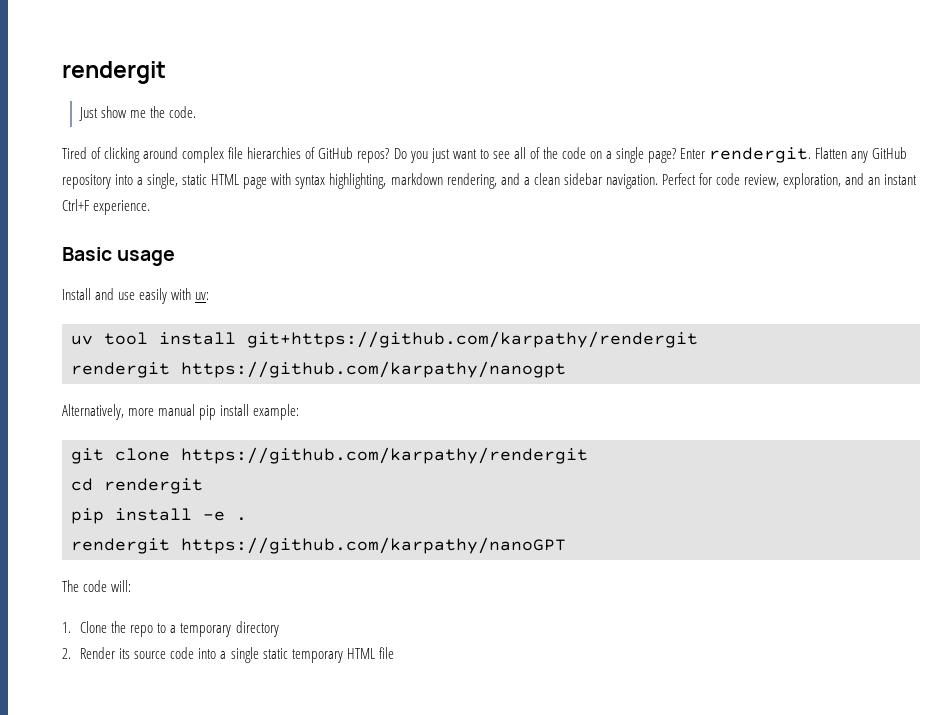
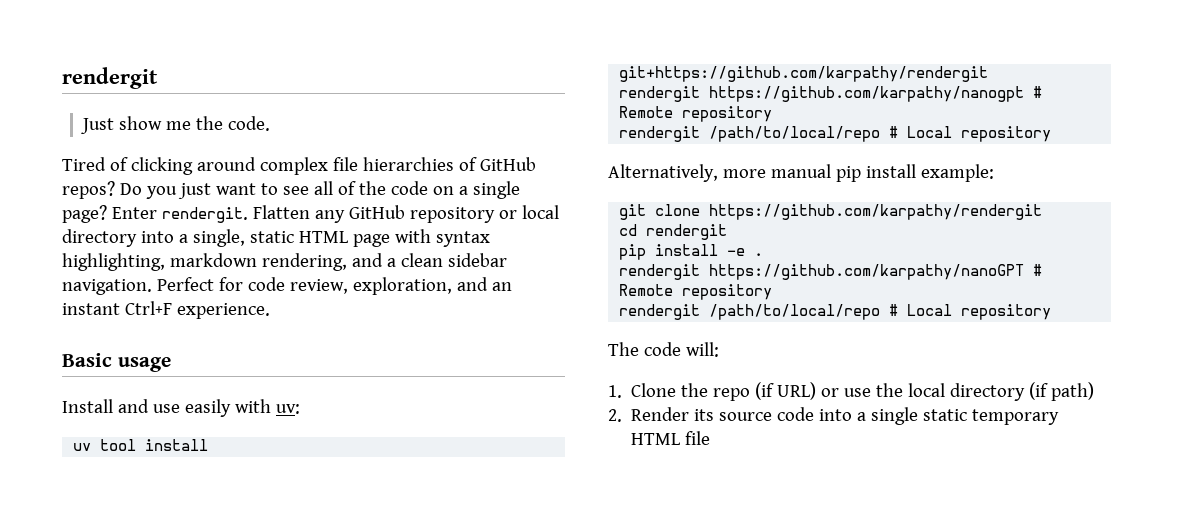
(111, 181) none -> [498,205,559,219] [62,229,137,247] or local directory
(566, 369) none -> [1033,86,1043,98] [619,106,773,122] [619,126,1052,142] # Remote repository // rendergit /path/to/local/repo # Local repository
(566, 545) none -> [1033,264,1043,276] [619,284,773,300] [619,304,1052,320] # Remote repository // rendergit /path/to/local/repo # Local repository
[157,621,279,637] to a temporary directory -> [755,382,1095,401] (if URL) or use the local directory (if path)

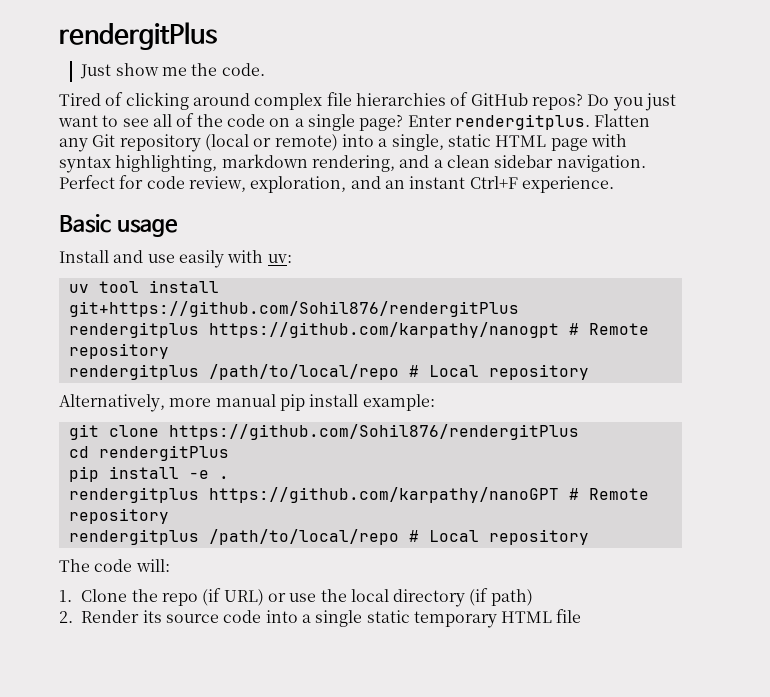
[62,67,158,89] rendergit -> [59,22,217,50] rendergitPlus
[161,207,248,223] rendergit. -> [454,114,590,130] rendergitplus.
[348,205,559,223] [62,229,137,247] GitHub repository or local directory -> [92,134,338,152] Git repository (local or remote)
[619,66,989,82] [619,86,701,102] git+https://github.com/karpathy/rendergit // rendergit -> [68,301,519,317] [68,322,199,338] git+https://github.com/Sohil876/rendergitPlus // rendergitplus
[619,126,701,142] rendergit -> [68,364,199,380] rendergitplus
[709,204,1043,220] https://github.com/karpathy/rendergit -> [168,424,579,440] https://github.com/Sohil876/rendergitPlus
[646,224,728,240] rendergit -> [98,445,229,461] rendergitPlus
[619,264,701,280] rendergit -> [68,487,199,503] rendergitplus
[619,304,701,320] rendergit -> [68,529,199,545] rendergitplus

